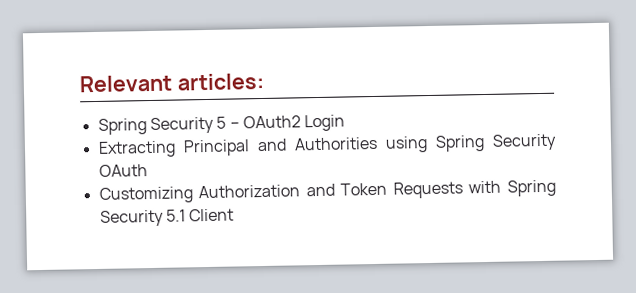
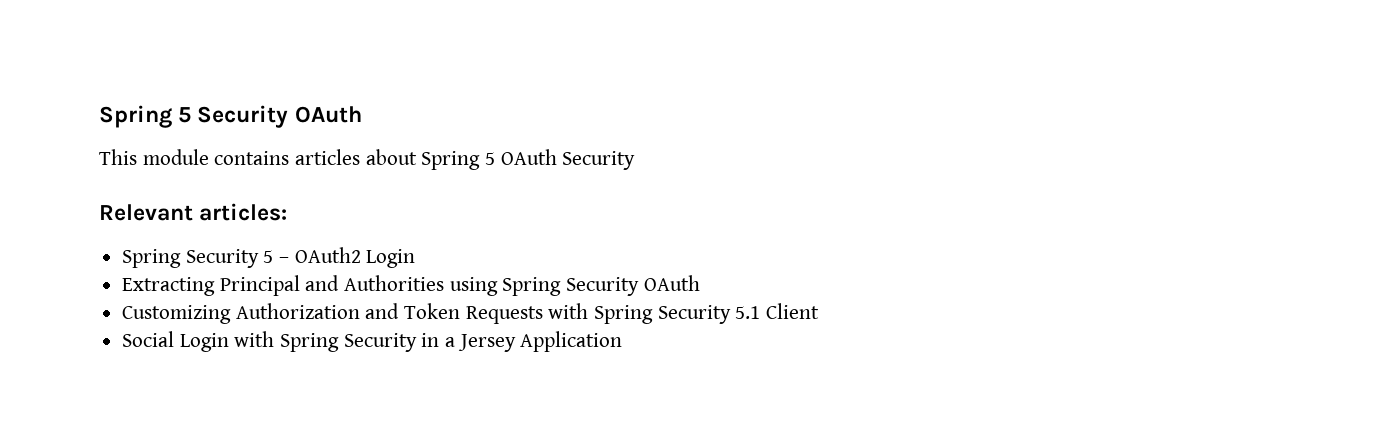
(79, 83) none -> [99,105,362,128] [99,149,636,170] Spring 5 Security OAuth // This module contains articles about Spring 5 OAuth Security //
(235, 215) none -> [122,331,623,352] // Social Login with Spring Security in a Jersey Application

